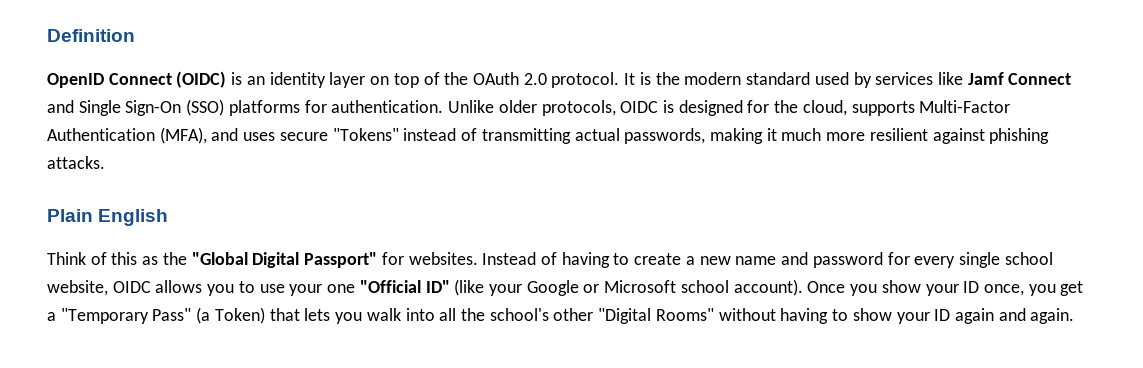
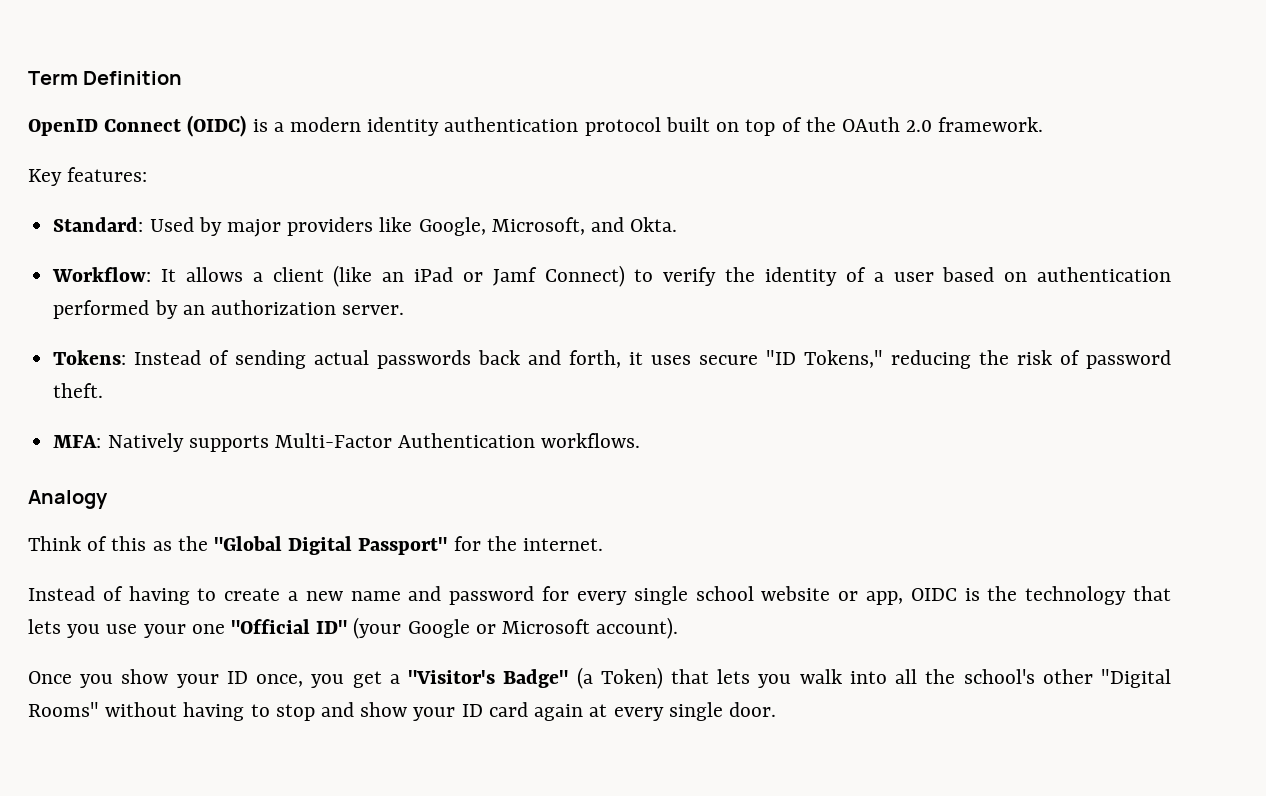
(47, 35) none -> [28,71,78,85] Term
[246,72,366,88] an identity layer -> [273,117,710,136] a modern identity authentication protocol built
[551,72,1072,88] [47,99,1011,116] [47,127,1050,144] [47,156,105,169] [47,209,169,226] protocol. It is the modern standard used by services like Jamf Connect and Single Sign-On (SSO) platforms for authentication. Unlike older protocols, OIDC is designed for the cloud, supports Multi-Factor Authentication (MFA), and uses secure "Tokens" instead of transmitting actual passwords, making it much more resilient against phishing attacks. // Plain English -> [938,117,1044,132] [28,167,148,186] [53,217,678,237] [52,265,1172,287] [53,300,405,319] [53,350,1172,369] [53,383,104,398] [53,433,641,452] [28,490,108,509] framework. // Key features: // Standard: Used by major providers like Google, Microsoft, and Okta. // Workflow: It allows a client (like an iPad or Jamf Connect) to verify the identity of a user based on authentication performed by an authorization server. // Tokens: Instead of sending actual passwords back and forth, it uses secure "ID Tokens," reducing the risk of password theft. // MFA: Natively supports Multi-Factor Authentication workflows. // Analogy
[408,252,478,265] websites. -> [486,536,604,551] the internet. //
[47,280,255,296] website, OIDC allows you to -> [761,586,1172,605] [28,619,101,638] website or app, OIDC is the technology that lets you
[454,279,522,296] (like your -> [353,617,402,639] (your
[680,280,729,293] school -> (591, 626) none
(803, 287) none -> (679, 628) //
[60,308,192,324] "Temporary Pass" -> [408,669,569,688] "Visitor's Badge"
[852,308,1075,324] show your ID again and again. -> [275,702,776,721] stop and show your ID card again at every single door.

